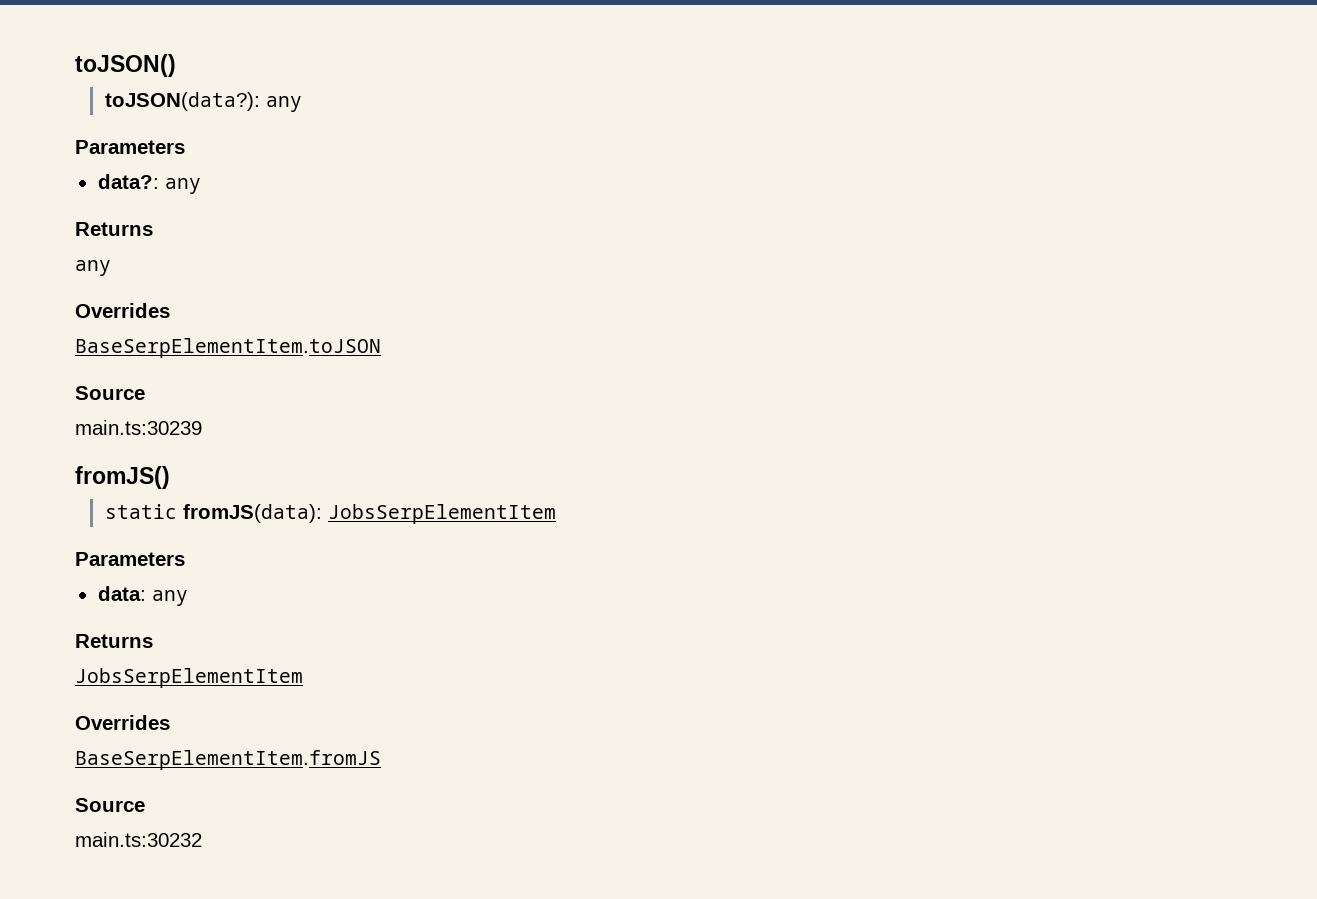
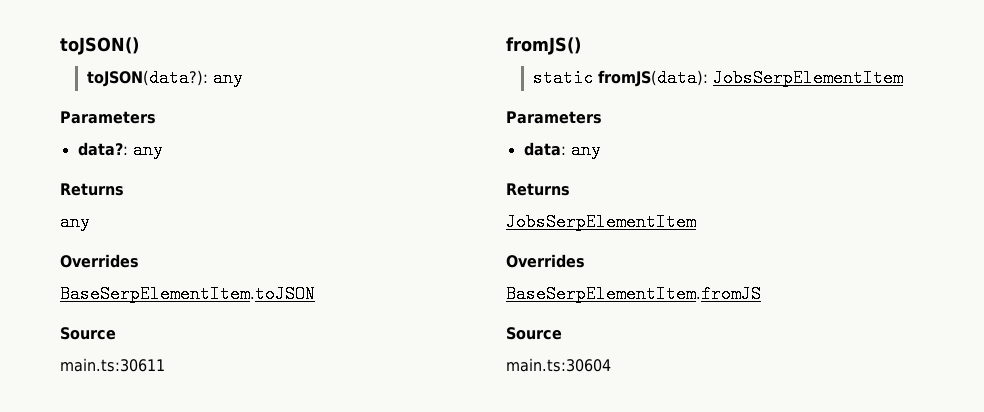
[75,420,202,435] main.ts:30239 -> [60,358,165,372] main.ts:30611
[75,832,202,847] main.ts:30232 -> [506,358,611,372] main.ts:30604

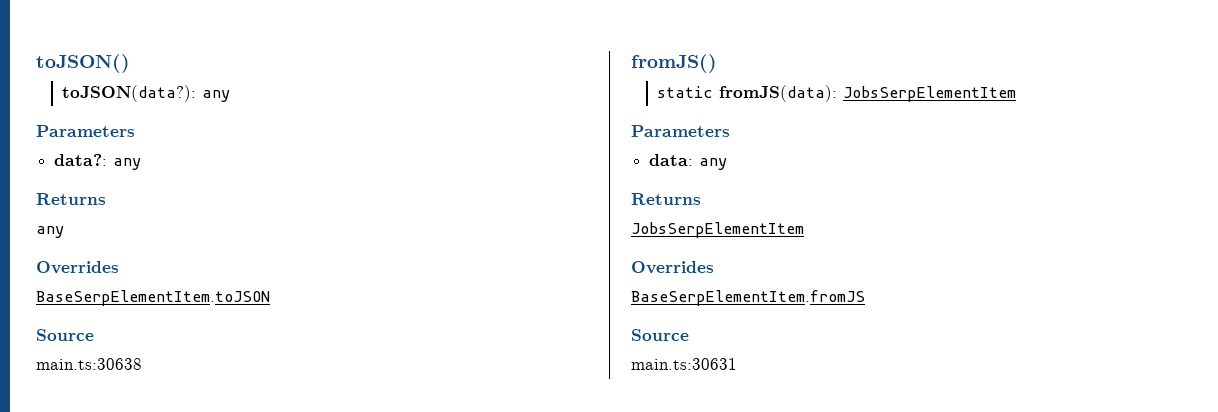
[60,358,165,372] main.ts:30611 -> [36,358,142,370] main.ts:30638
[506,358,611,372] main.ts:30604 -> [631,358,737,370] main.ts:30631

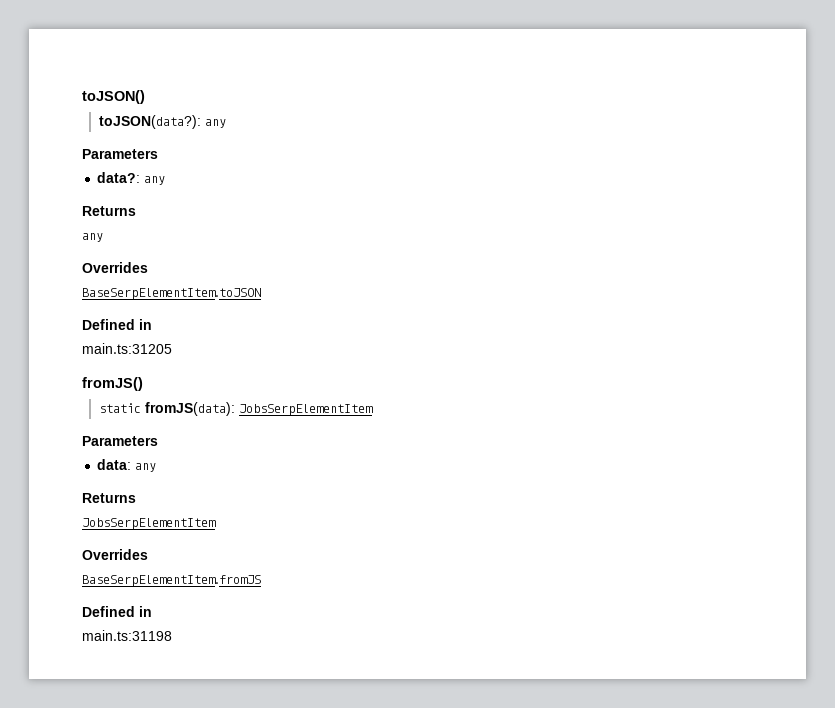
[36,329,94,341] [36,358,142,370] Source // main.ts:30638 -> [82,319,152,330] [82,343,172,354] Defined in // main.ts:31205
[631,329,689,341] [631,358,737,370] Source // main.ts:30631 -> [82,606,152,617] [82,630,172,641] Defined in // main.ts:31198

